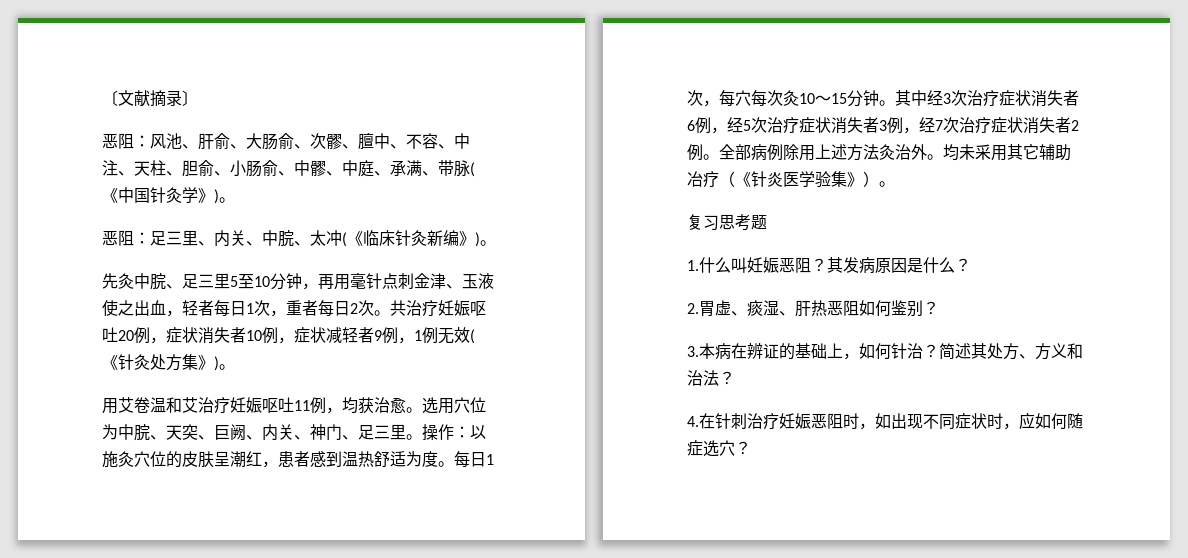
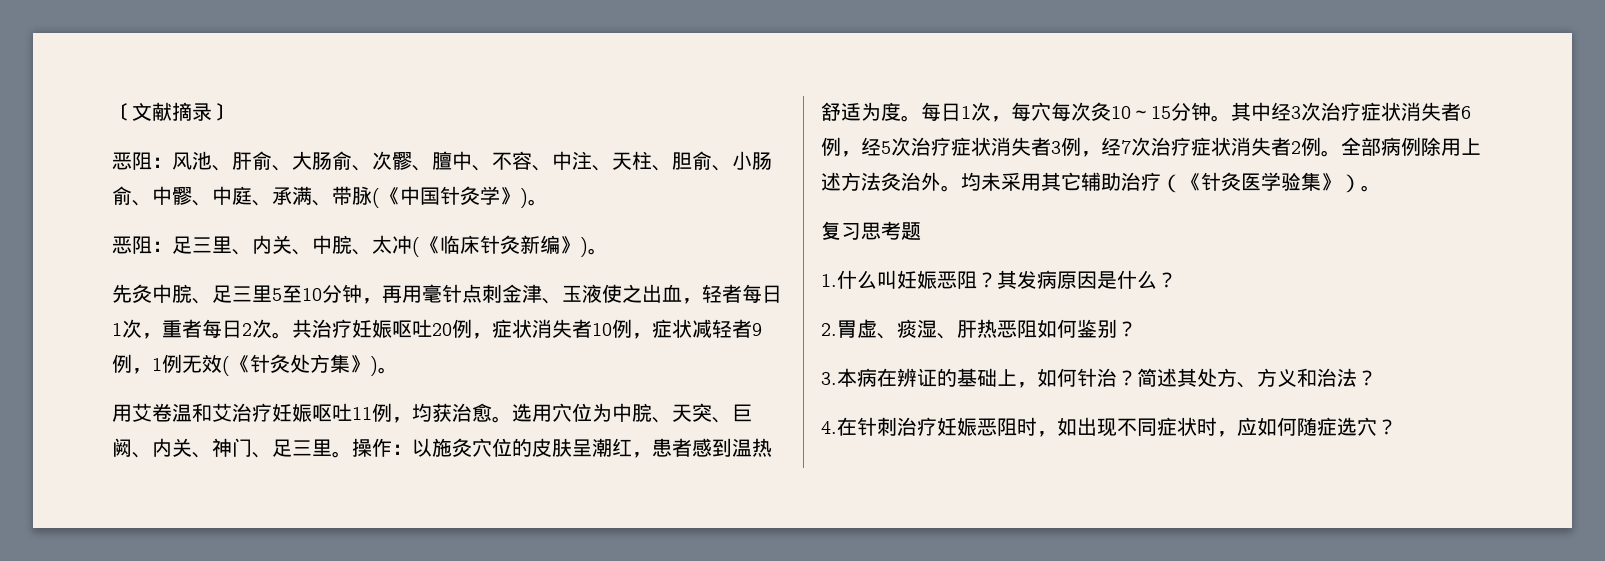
[687,171,703,187] 冶 -> [1121,172,1141,191] 治
[767,172,783,187] 炎 -> [1221,172,1241,191] 灸

